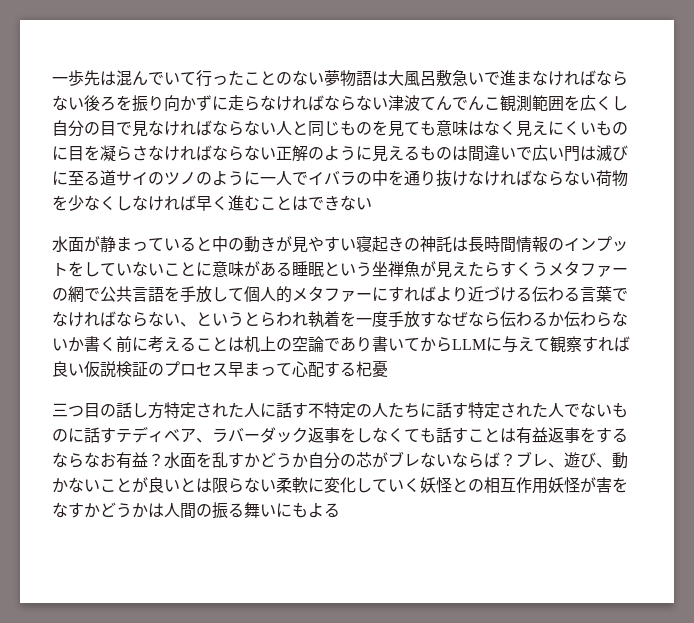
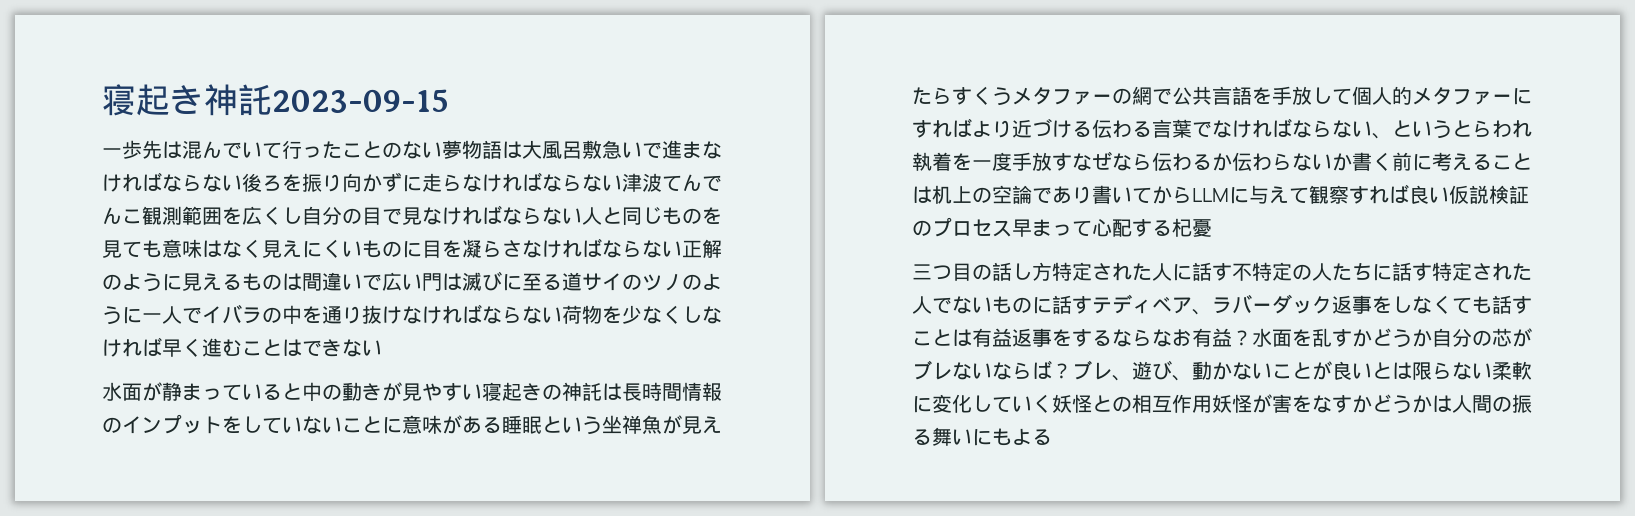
(52, 80) none -> [102,84,449,116] 寝起き神託2023-09-15 //

